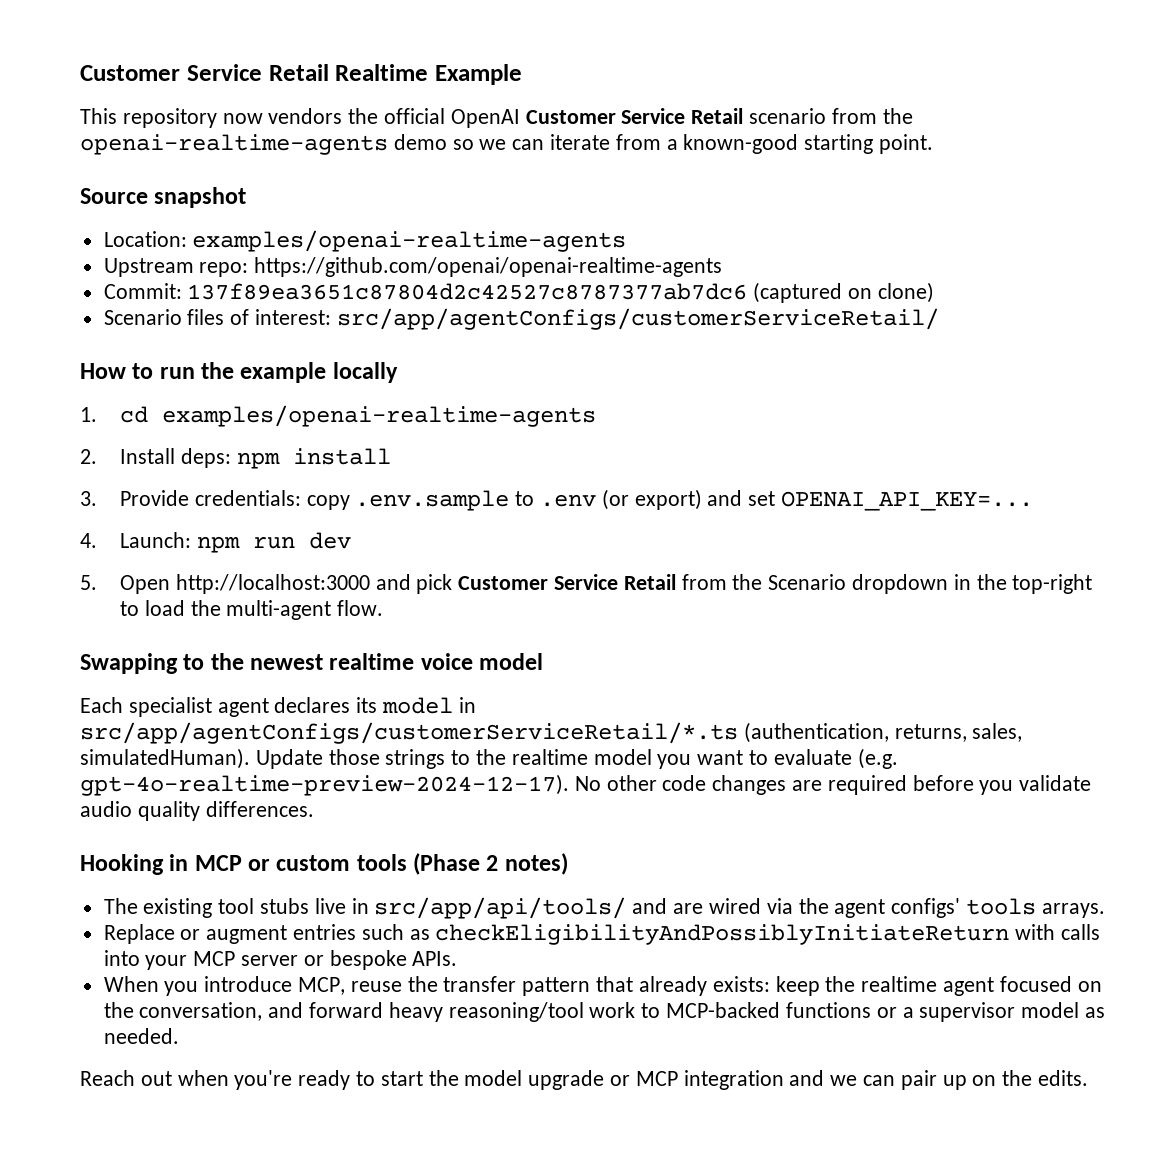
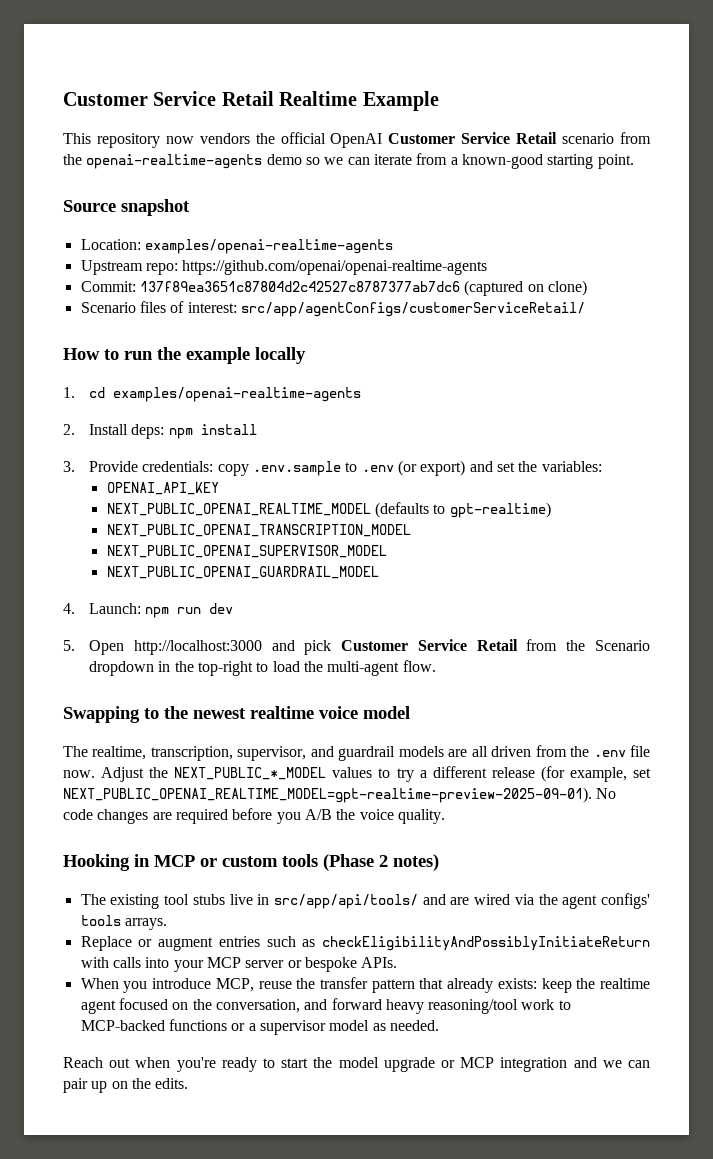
[780,491,1033,511] OPENAI_API_KEY=... -> [518,461,602,472] [106,482,219,495] [106,502,551,518] [106,524,411,537] [106,545,387,558] [106,566,379,579] the variables: // OPENAI_API_KEY // NEXT_PUBLIC_OPENAI_REALTIME_MODEL (defaults to gpt-realtime) // NEXT_PUBLIC_OPENAI_TRANSCRIPTION_MODEL // NEXT_PUBLIC_OPENAI_SUPERVISOR_MODEL // NEXT_PUBLIC_OPENAI_GUARDRAIL_MODEL
[80,697,476,717] [80,722,1023,744] [80,748,898,769] [80,774,657,796] Each specialist agent declares its model in src/app/agentConfigs/customerServiceRetail/*.ts (authentication, returns, sales, simulatedHuman). Update those strings to the realtime model you want to evaluate (e.g. gpt-4o-realtime-preview-2024-12-17). No other -> [63,745,650,761] [63,766,651,782] [63,787,617,803] The realtime, transcription, supervisor, and guardrail models are all driven from the .env file now. Adjust the NEXT_PUBLIC_*_MODEL values to try a different release (for example, set NEXT_PUBLIC_OPENAI_REALTIME_MODEL=gpt-realtime-preview-2025-09-01). No
[1019,775,1092,791] [80,801,314,821] validate audio quality differences. -> [304,809,445,824] A/B the voice quality.

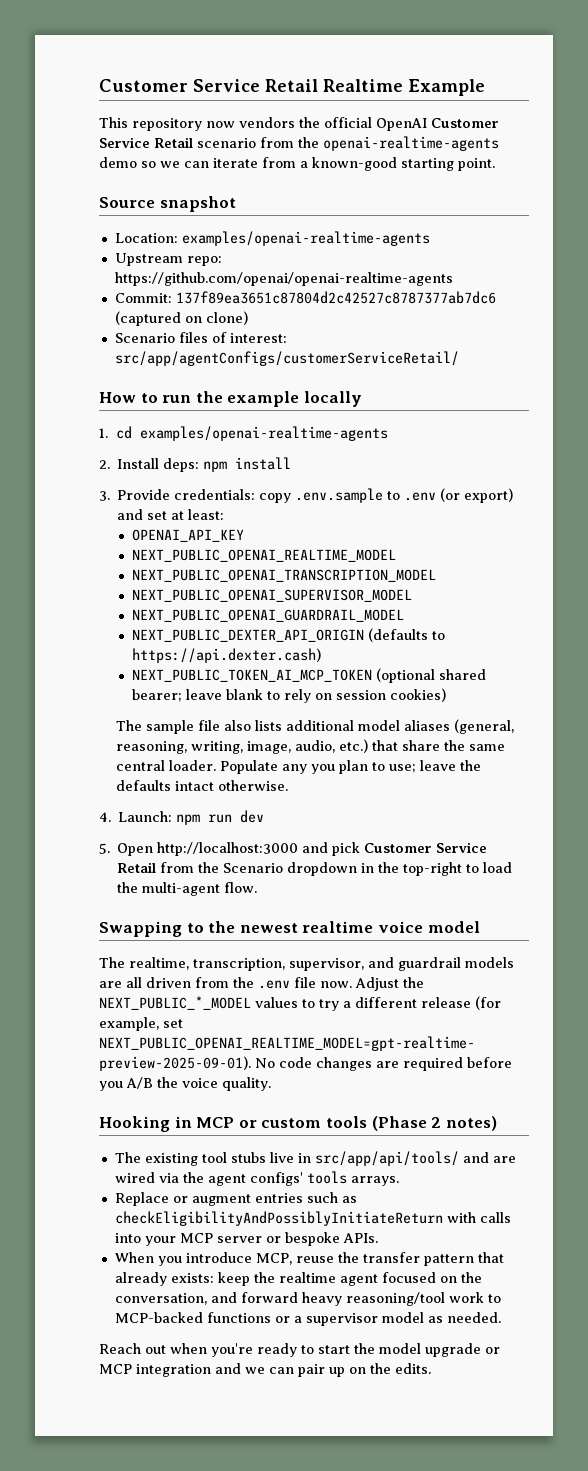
[518,461,602,472] the variables: -> [171,509,225,520] at least:
[374,502,551,518] (defaults to gpt-realtime) -> (396, 555) none
(379, 572) none -> [131,628,445,642] [131,648,321,663] [131,668,486,683] [131,688,446,703] [116,719,515,734] [116,739,506,754] [116,760,482,774] [116,780,289,791] // NEXT_PUBLIC_DEXTER_API_ORIGIN (defaults to https://api.dexter.cash) // NEXT_PUBLIC_TOKEN_AI_MCP_TOKEN (optional shared bearer; leave blank to rely on session cookies) // The sample file also lists additional model aliases (general, reasoning, writing, image, audio, etc.) that share the same central loader. Populate any you plan to use; leave the defaults intact otherwise.

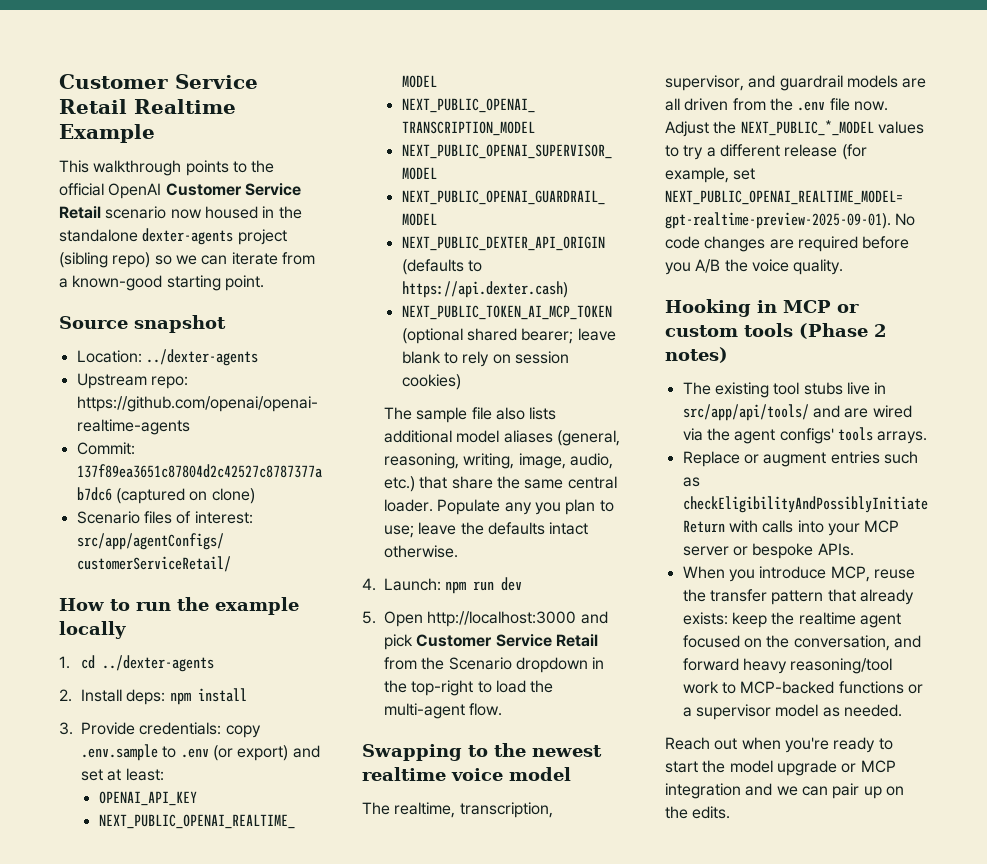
[132,117,295,131] repository now vendors -> [93,160,247,176] walkthrough points to
[260,136,499,151] [99,157,137,168] from the openai-realtime-agents demo -> [170,206,302,219] [59,228,287,245] [59,252,151,268] now housed in the standalone dexter-agents project (sibling repo)
[181,231,430,246] examples/openai-realtime-agents -> [145,349,258,366] ../dexter-agents
[140,426,389,441] examples/openai-realtime-agents -> [102,655,215,672] ../dexter-agents

